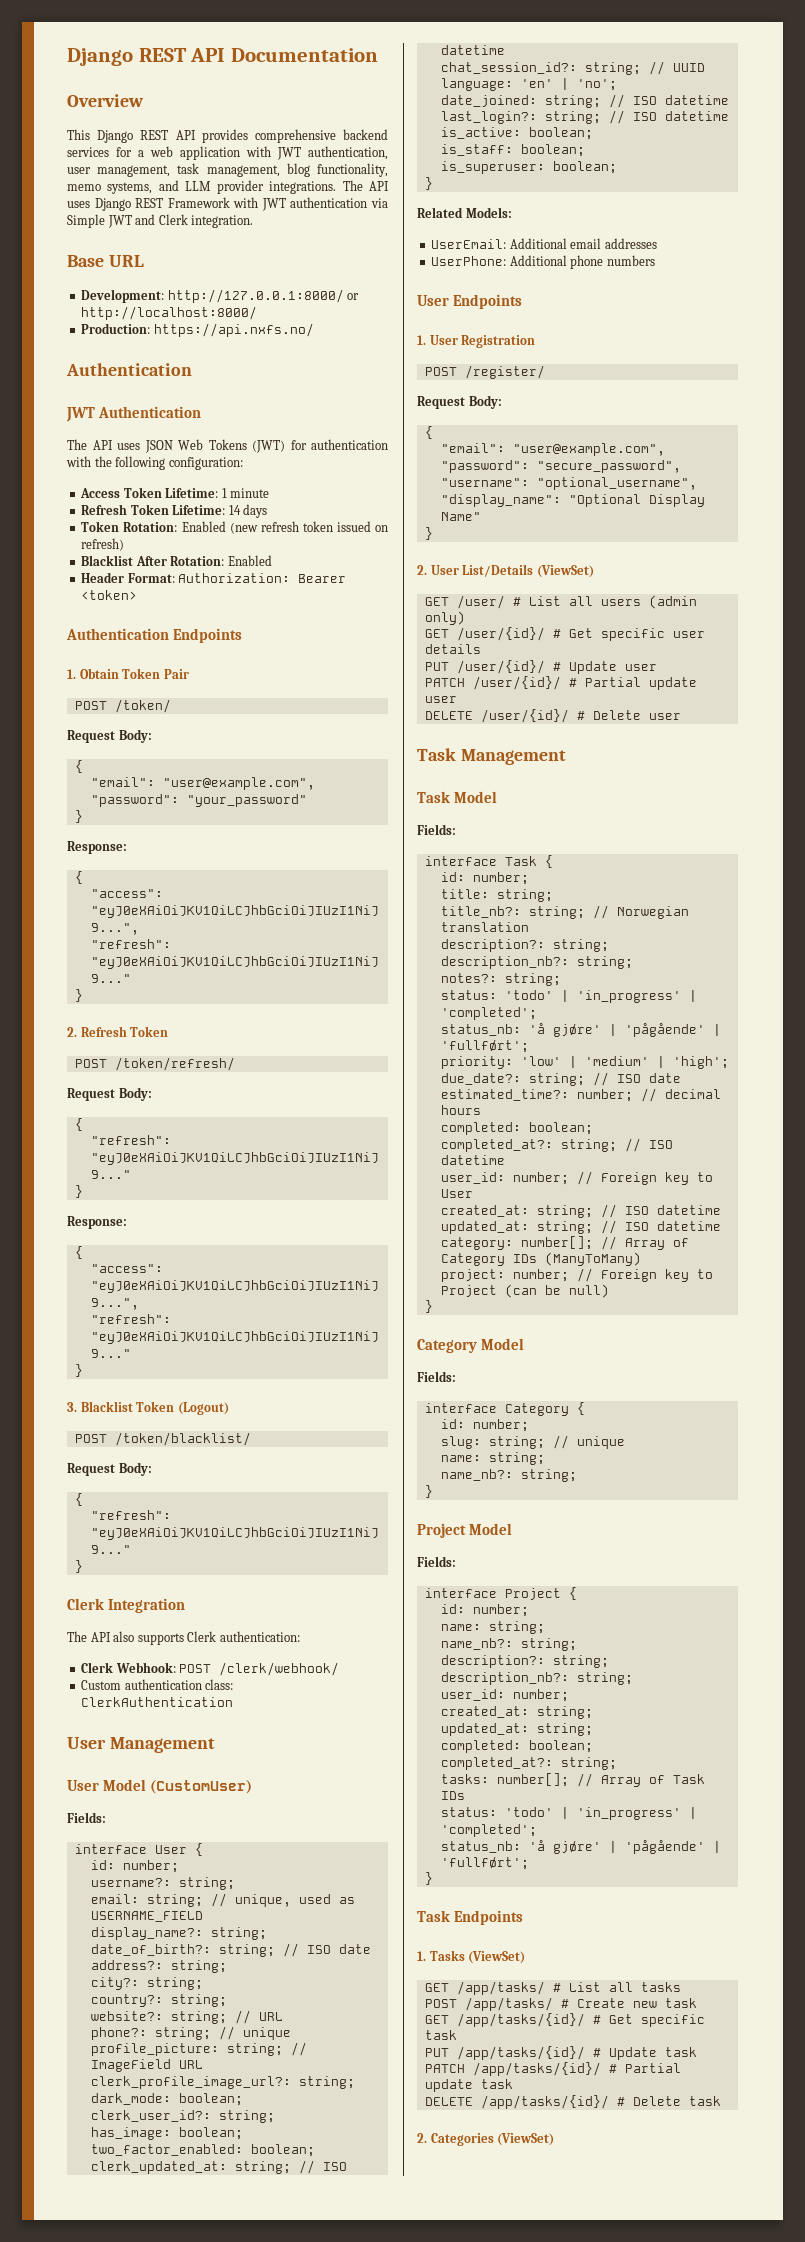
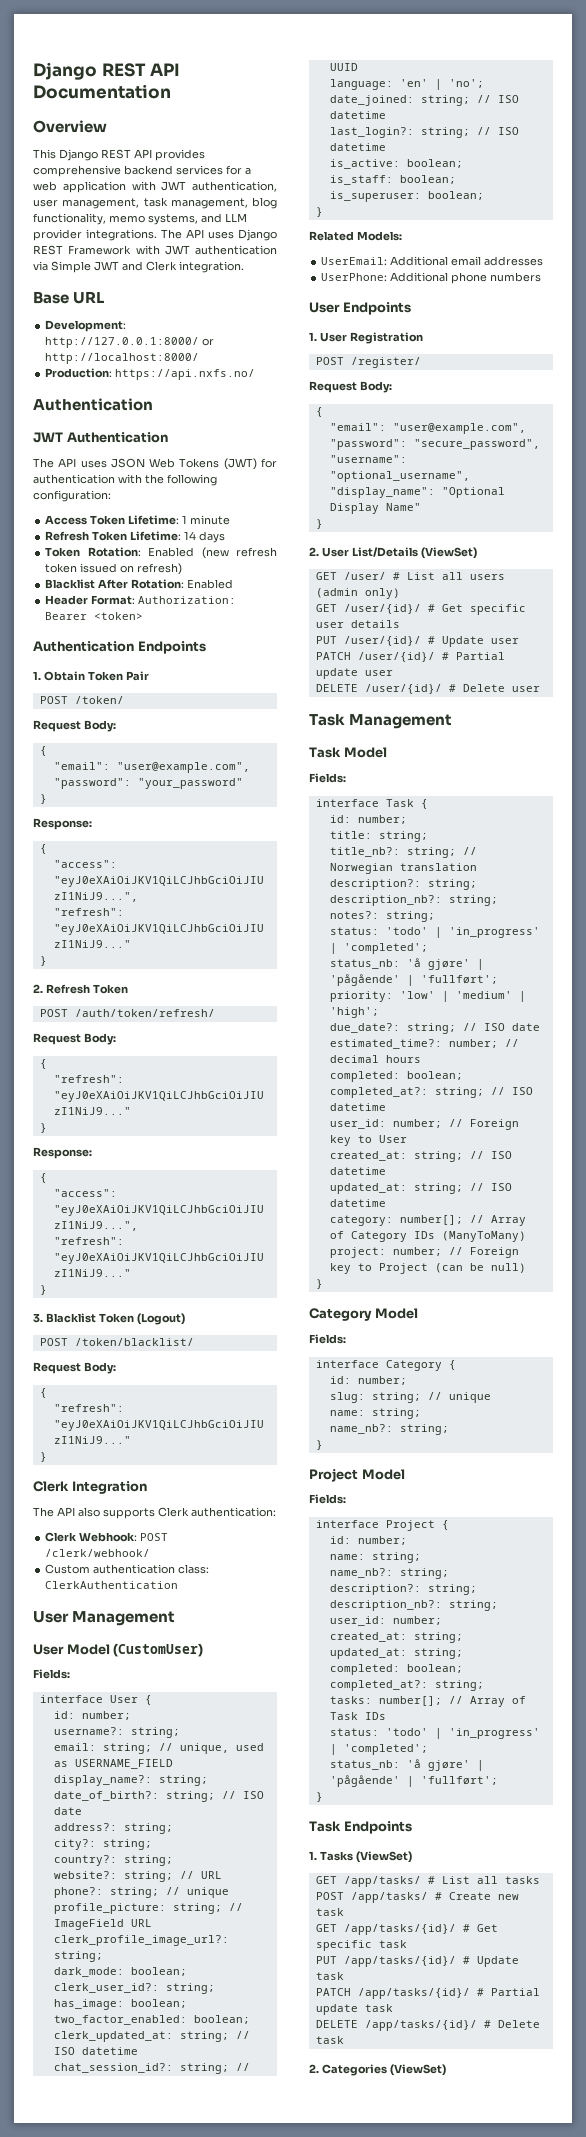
[114,1057,235,1071] /token/refresh/ -> [74,1009,215,1017] /auth/token/refresh/

